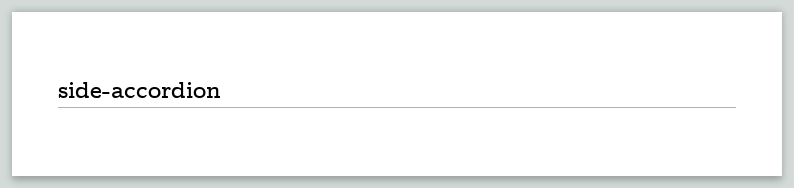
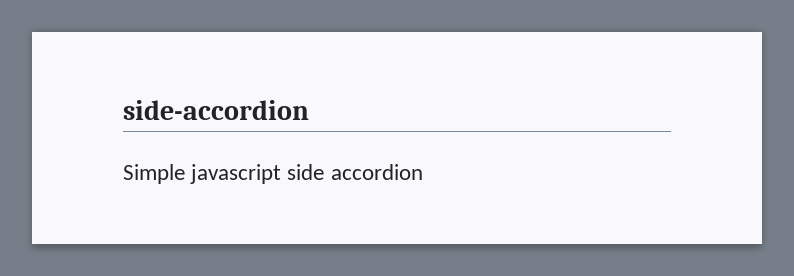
(221, 90) none -> [123,164,423,184] // Simple javascript side accordion

